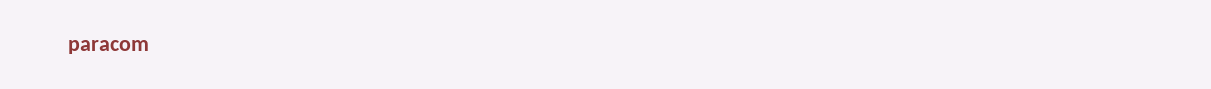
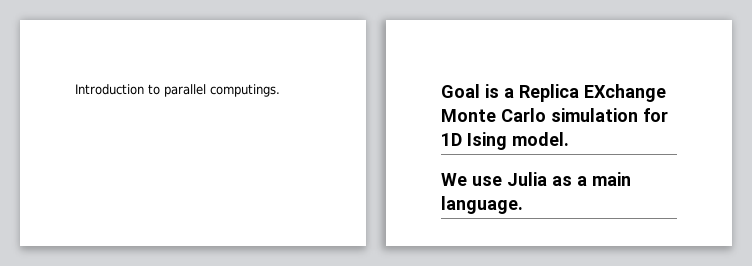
[68,40,149,54] paracom -> [75,84,280,97] [441,84,666,102] [441,108,668,122] [441,132,569,150] [441,172,631,186] [441,196,523,214] Introduction to parallel computings. // Goal is a Replica EXchange Monte Carlo simulation for 1D Ising model. // We use Julia as a main language.

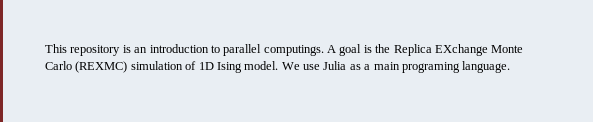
[75,84,144,95] Introduction -> [45,44,209,56] This repository is an introduction
[441,84,514,98] // Goal is a -> [327,44,391,56] A goal is the
[551,108,668,122] simulation for -> [75,61,197,73] (REXMC) simulation of
(569, 139) // -> (279, 65) none
(631, 179) none -> [401,62,460,73] programing

